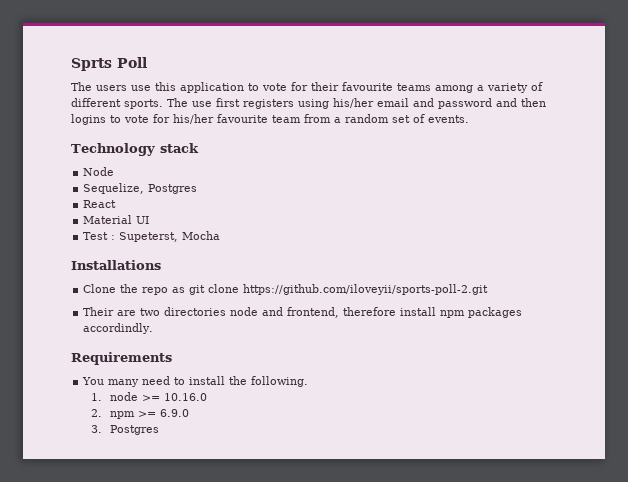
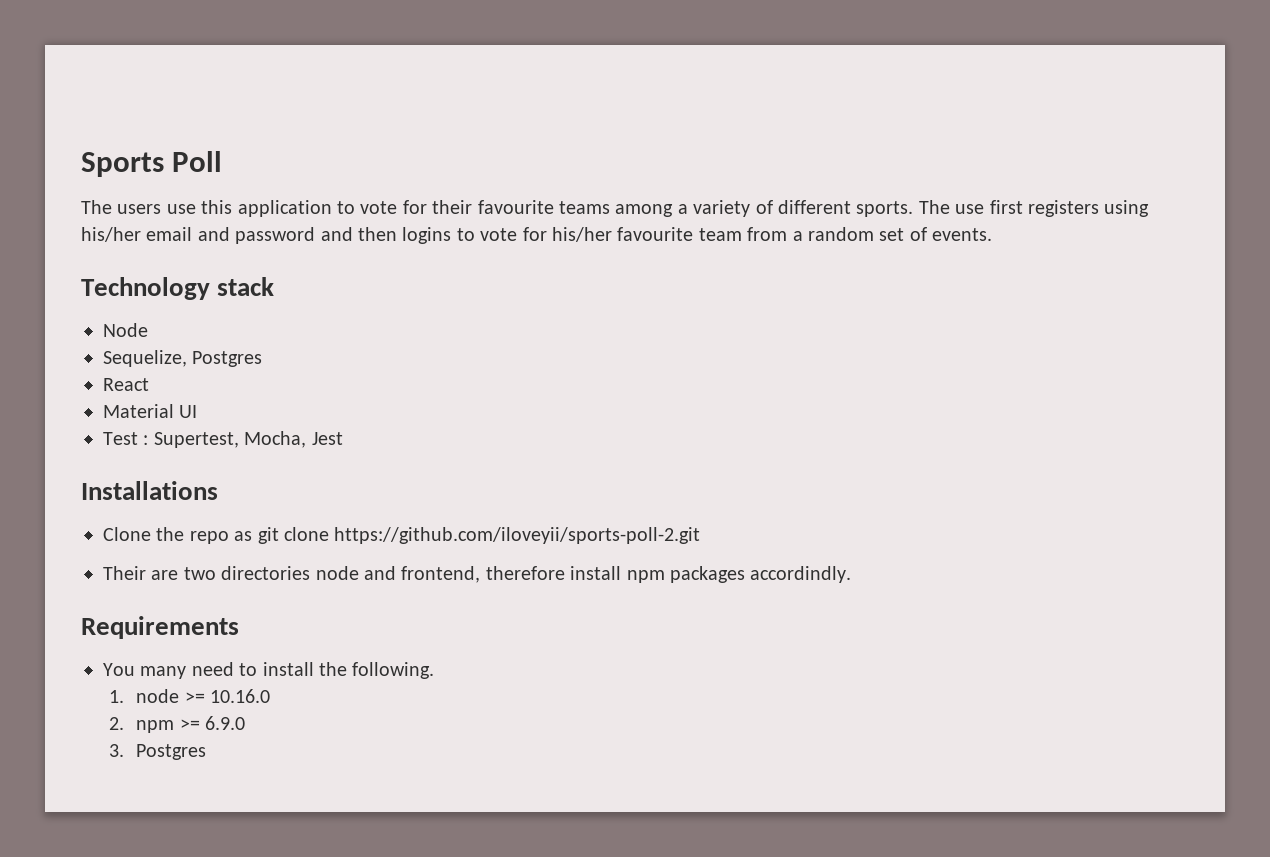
[71,58,112,71] Sprts -> [81,152,164,177] Sports
[119,231,221,242] Supeterst, Mocha -> [153,431,343,448] Supertest, Mocha, Jest

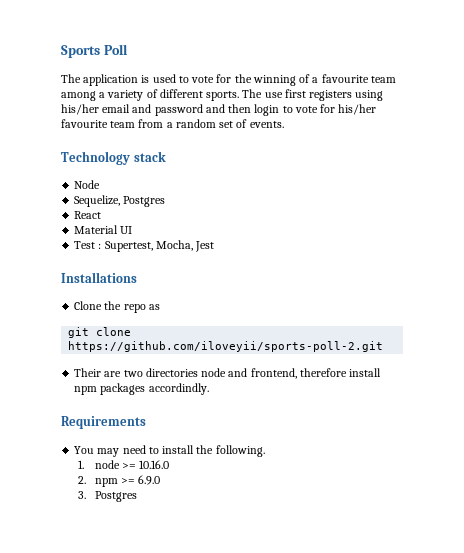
[117,200,610,217] users use this application to vote for their favourite teams -> [83,74,396,86] application is used to vote for the winning of a favourite team
[402,227,452,244] logins -> [254,104,280,116] login
(253, 536) none -> (160, 307) //
[140,666,187,679] many -> [97,448,120,457] may

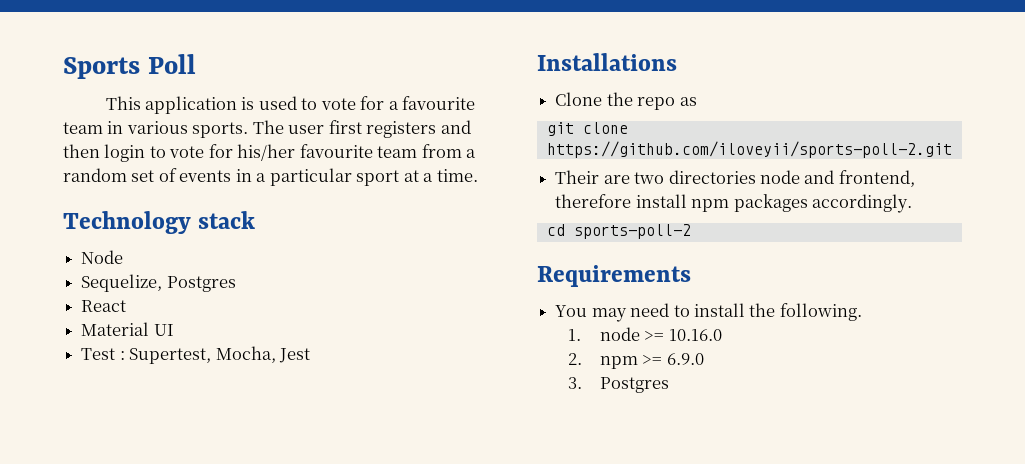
[61,74,81,83] The -> [105,96,141,110] This
[234,74,396,86] [61,89,203,101] the winning of a favourite team among a variety of different -> [388,96,476,110] [63,121,188,134] a favourite team in various
[264,92,283,98] use -> [288,125,325,134] user
[355,90,384,101] [61,104,203,116] using his/her email and password -> (437, 129) none
[249,121,284,128] events. -> [179,168,478,186] events in a particular sport at a time.
[148,383,209,395] accordindly. -> [811,194,912,213] [546,224,691,239] accordingly. // cd sports-poll-2

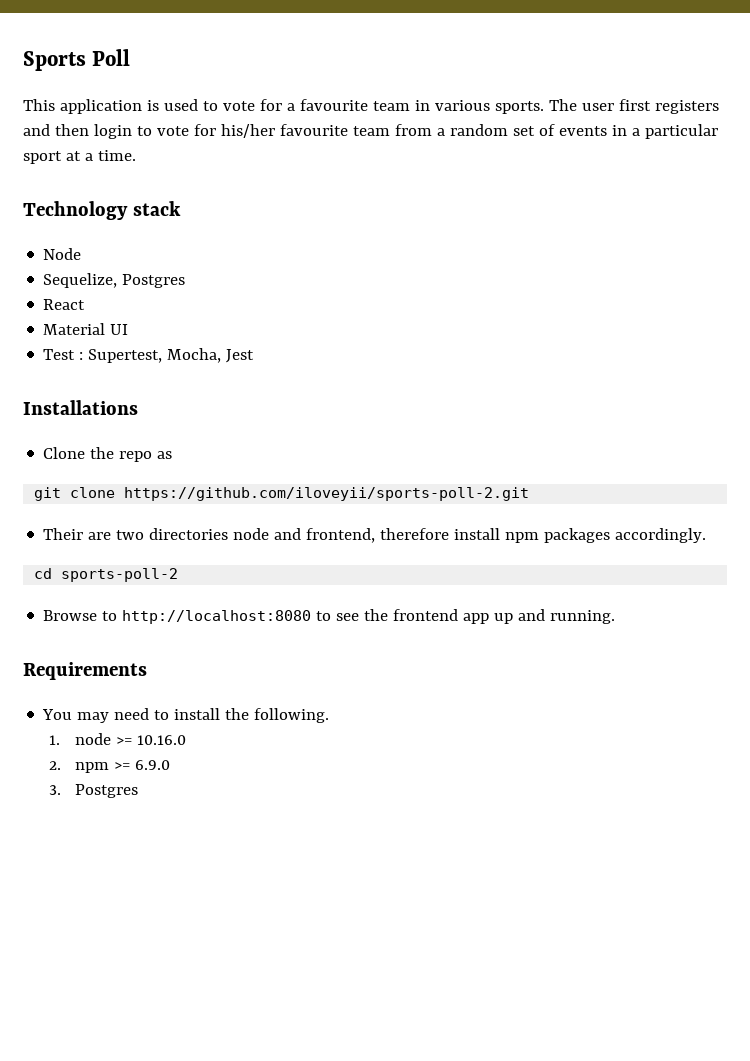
(691, 231) none -> [43,609,616,624] // Browse to http://localhost:8080 to see the frontend app up and running.

